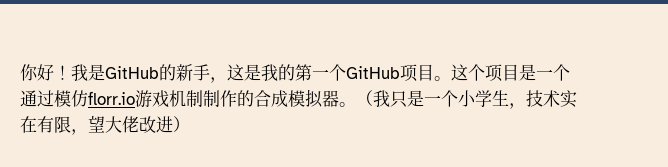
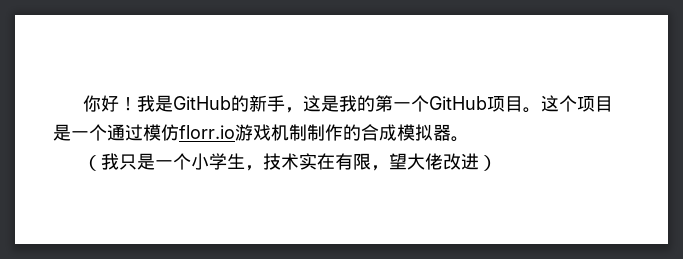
(356, 104) none -> (469, 139) //

